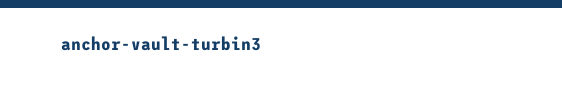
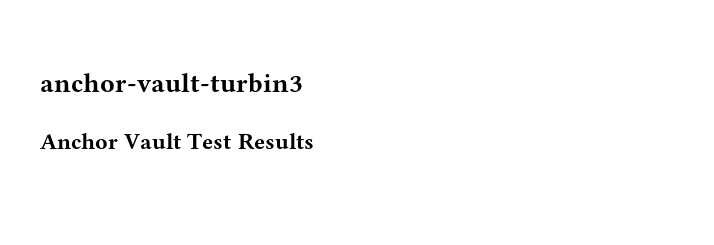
(261, 43) none -> [40,133,314,150] // Anchor Vault Test Results

